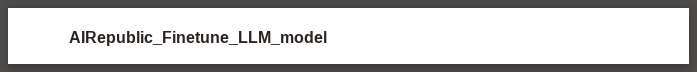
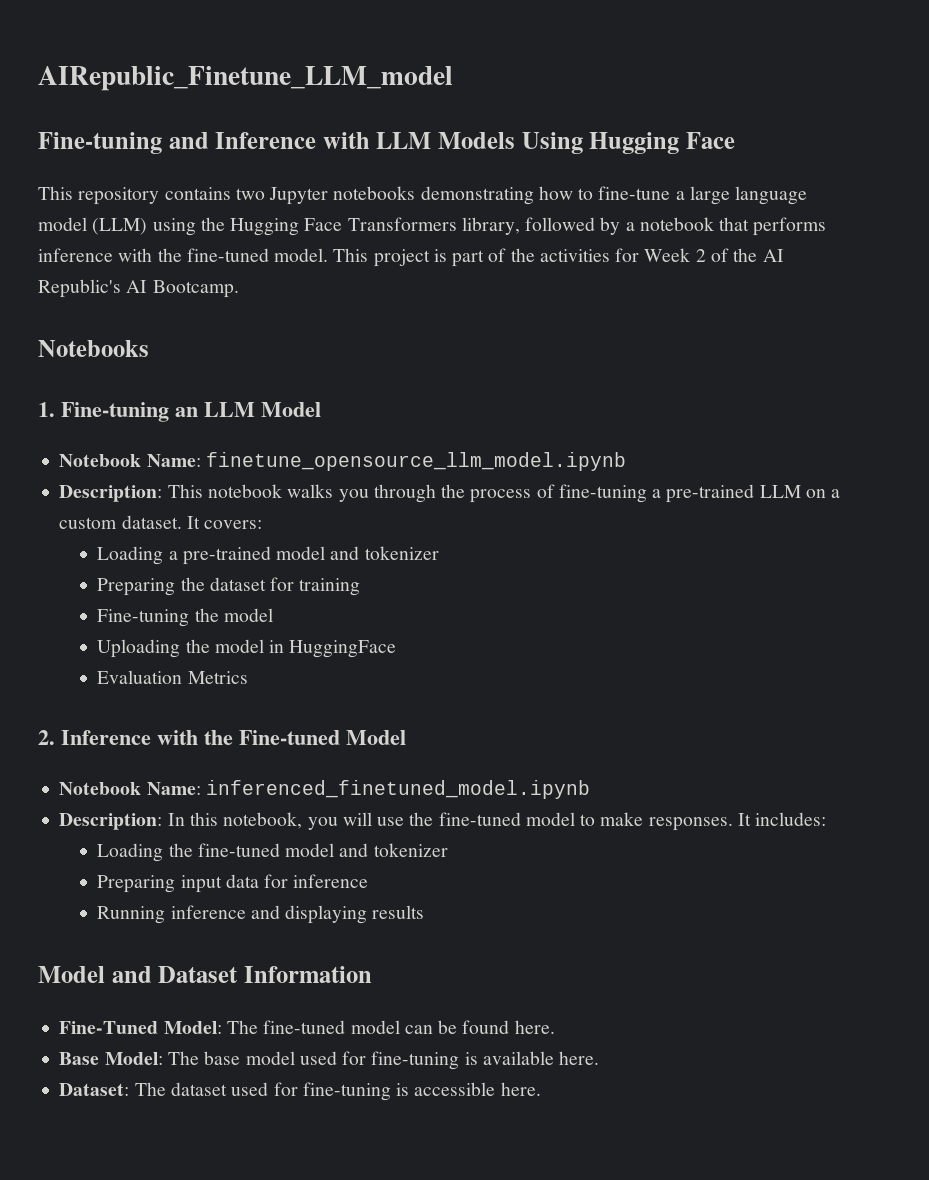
(327, 38) none -> [38,132,735,154] [38,186,808,205] [38,217,827,236] [38,248,784,267] [38,279,239,298] [38,340,149,357] [38,402,321,422] [59,452,626,471] [59,484,841,503] [59,515,263,529] [97,546,439,565] [97,577,361,596] [97,608,273,627] [97,639,397,658] [97,670,248,684] [38,730,406,745] [59,780,590,799] [59,812,827,831] [97,843,448,862] [97,874,369,893] [97,905,425,924] [38,966,372,983] [59,1020,555,1034] [59,1051,600,1070] [59,1082,541,1101] // Fine-tuning and Inference with LLM Models Using Hugging Face // This repository contains two Jupyter notebooks demonstrating how to fine-tune a large language model (LLM) using the Hugging Face Transformers library, followed by a notebook that performs inference with the fine-tuned model. This project is part of the activities for Week 2 of the AI Republic's AI Bootcamp. // Notebooks // 1. Fine-tuning an LLM Model // Notebook Name: finetune_opensource_llm_model.ipynb // Description: This notebook walks you through the process of fine-tuning a pre-trained LLM on a custom dataset. It covers: // Loading a pre-trained model and tokenizer // Preparing the dataset for training // Fine-tuning the model // Uploading the model in HuggingFace // Evaluation Metrics // 2. Inference with the Fine-tuned Model // Notebook Name: inferenced_finetuned_model.ipynb // Description: In this notebook, you will use the fine-tuned model to make responses. It includes: // Loading the fine-tuned model and tokenizer // Preparing input data for inference // Running inference and displaying results // Model and Dataset Information // Fine-Tuned Model: The fine-tuned model can be found here. // Base Model: The base model used for fine-tuning is available here. // Dataset: The dataset used for fine-tuning is accessible here.

